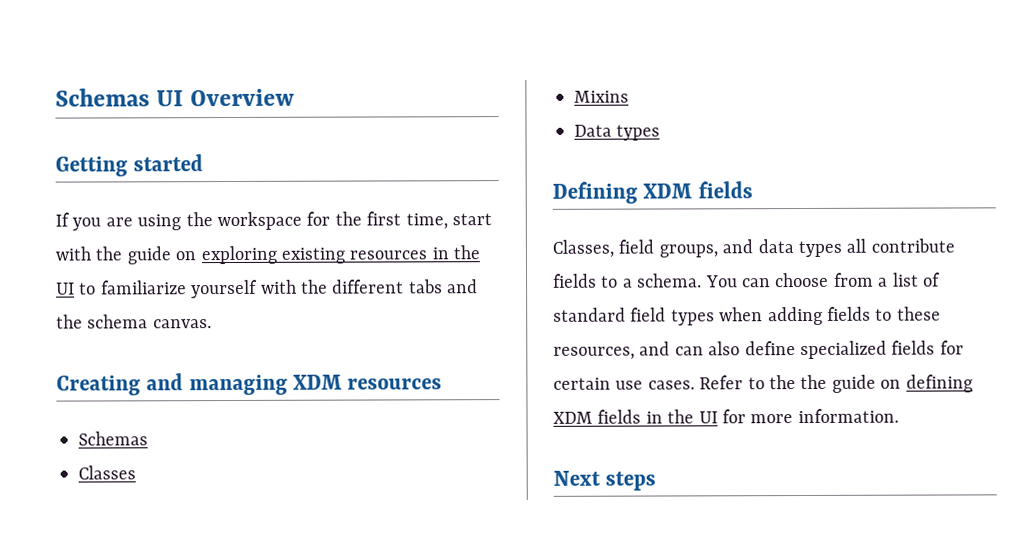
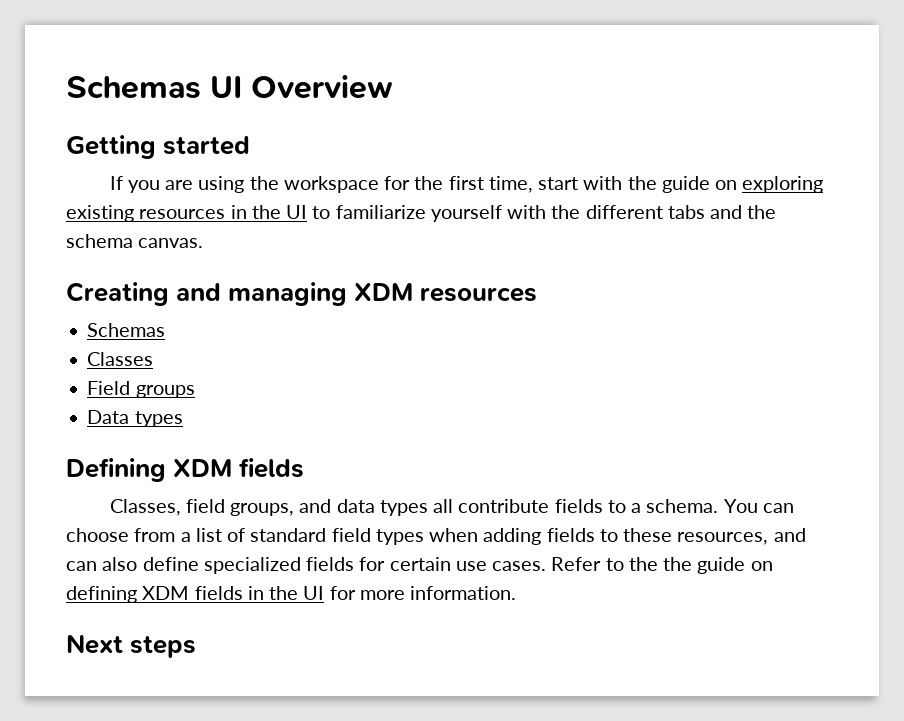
[574,90,629,103] Mixins -> [87,381,195,398] Field groups

